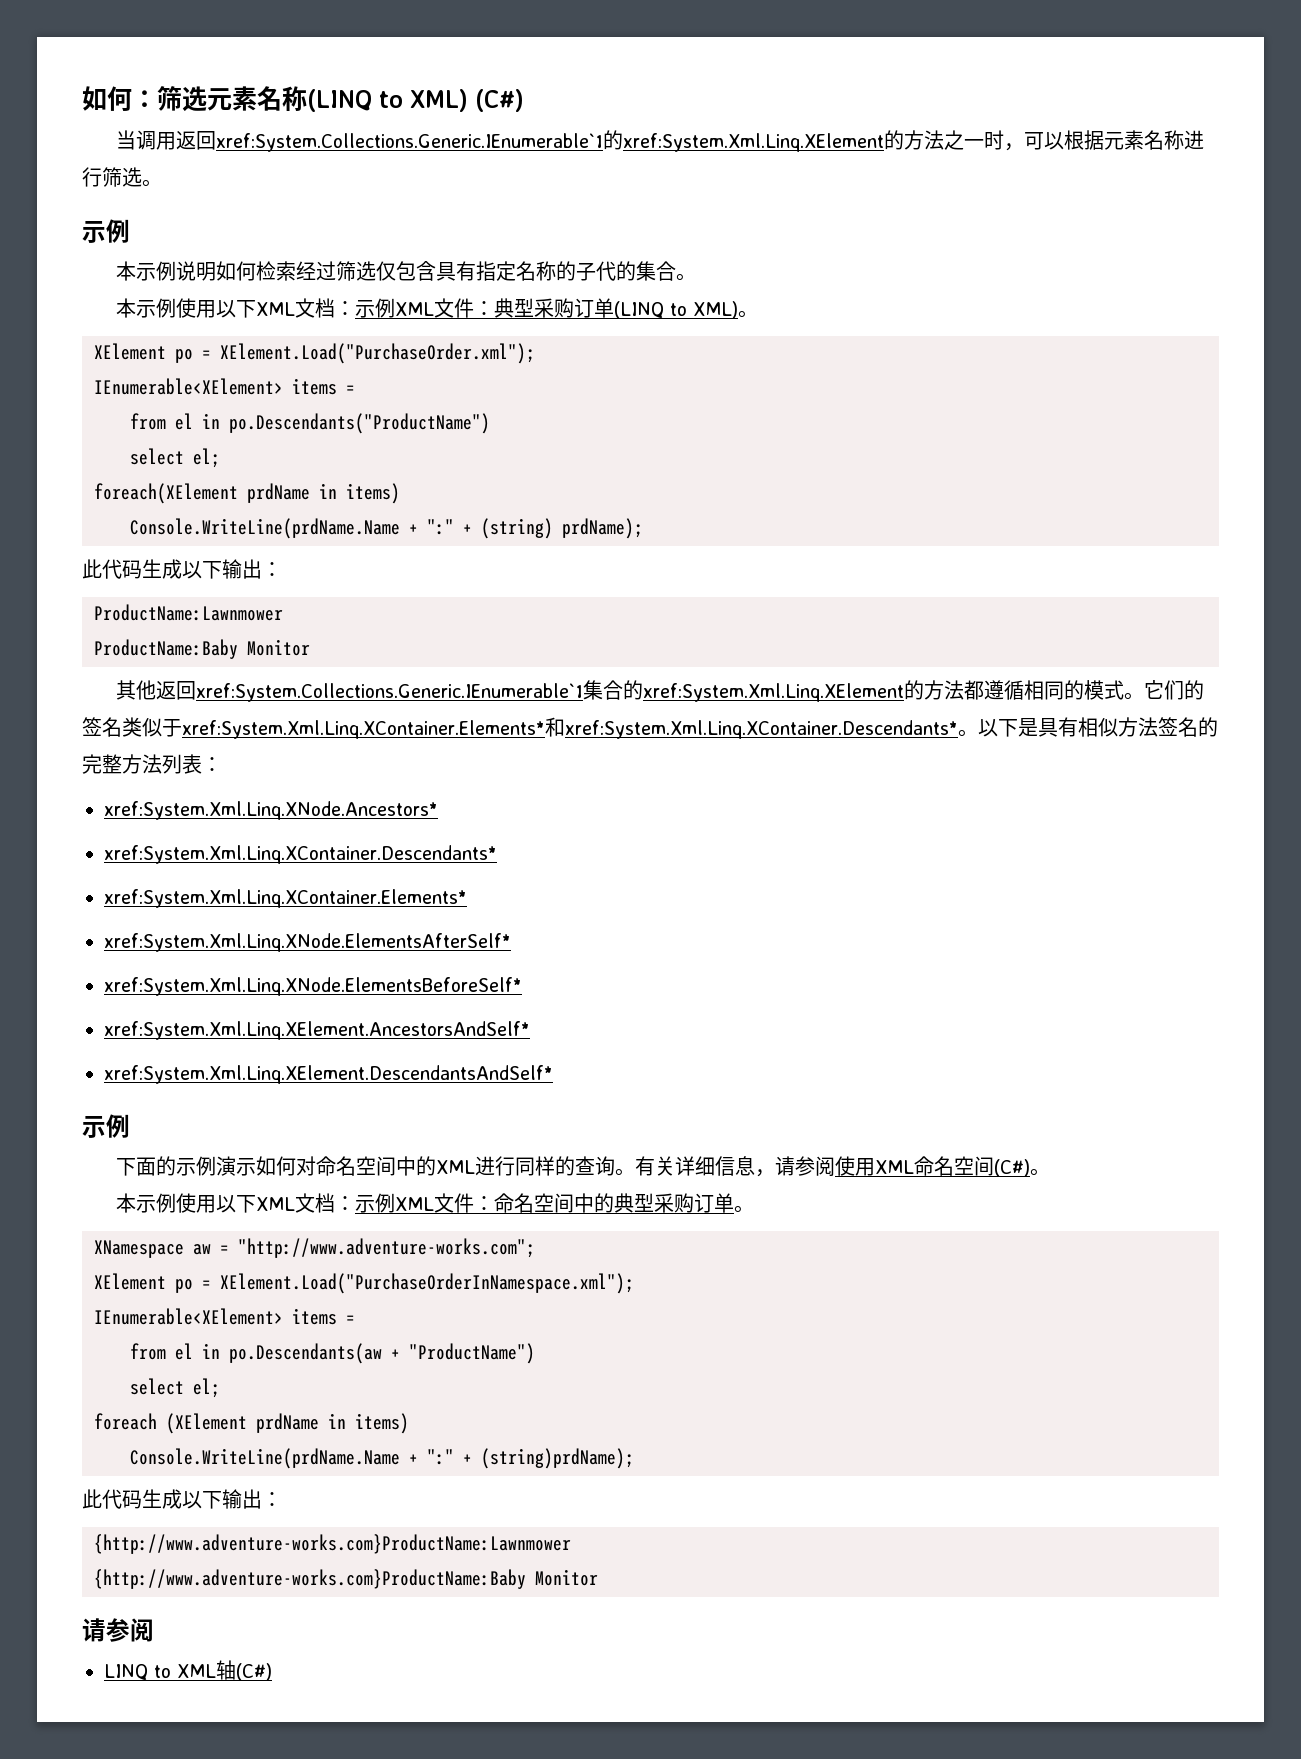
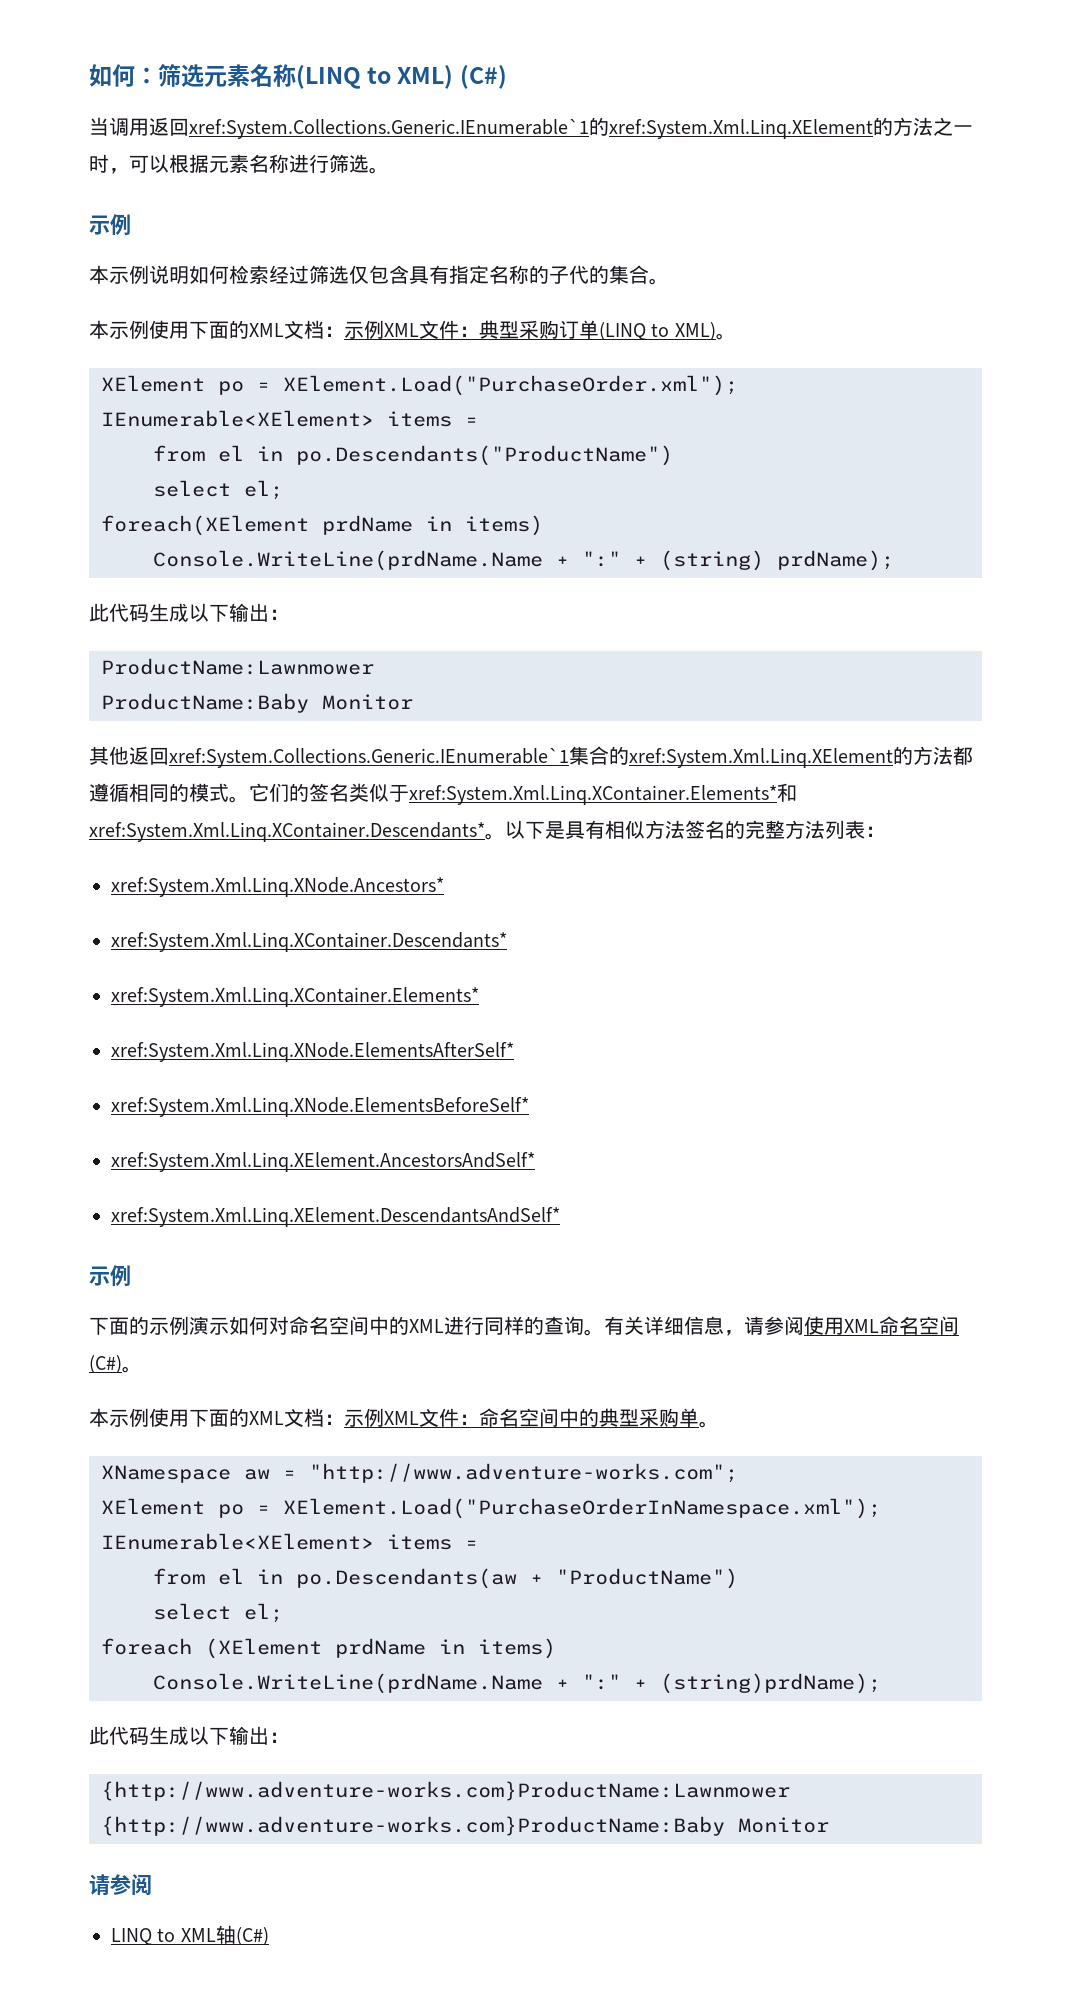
[215,300,256,318] 以下 -> [189,320,249,339] 下面的
[215,1195,256,1213] 以下 -> [189,1408,249,1427] 下面的
[693,1193,714,1213] 订 -> (679, 1417) none

